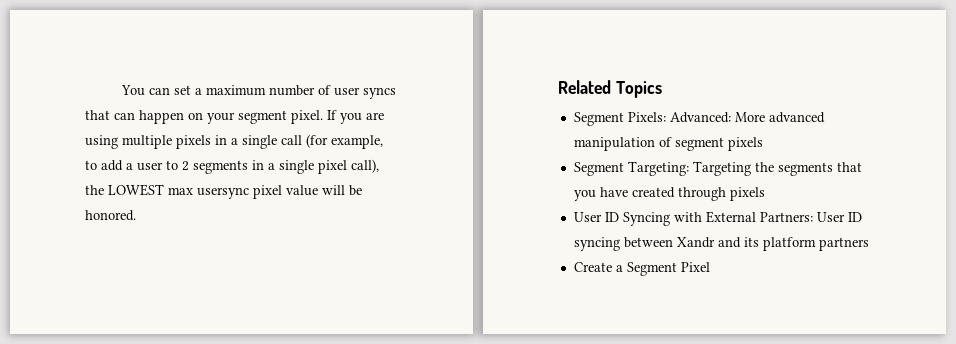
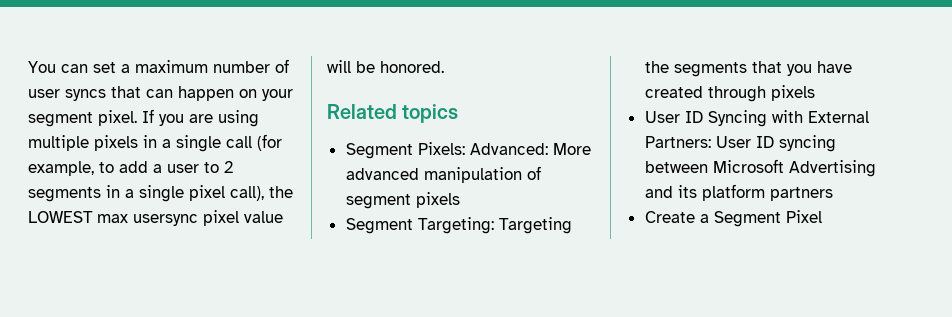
[615,81,662,98] Topics -> [402,104,459,123] topics
[676,237,715,248] Xandr -> [712,159,876,177] Microsoft Advertising

